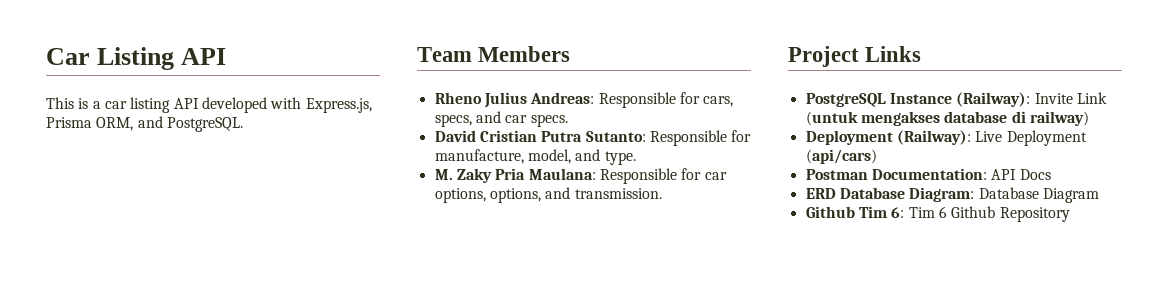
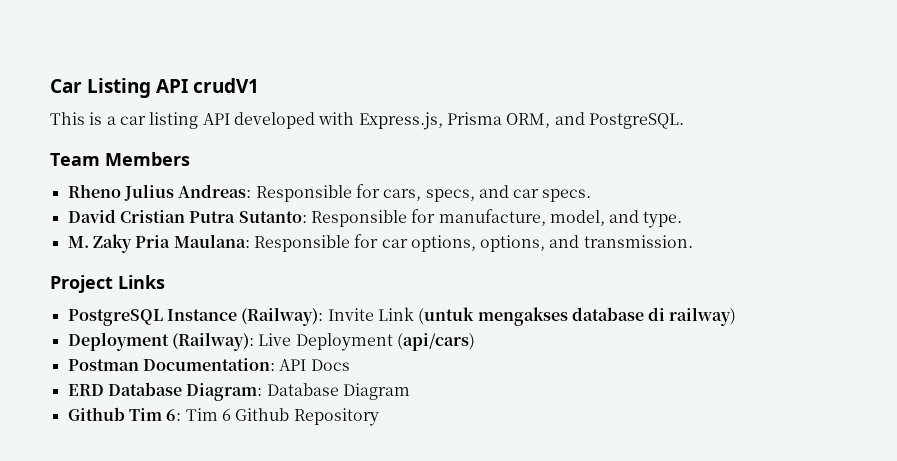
(227, 56) none -> [193,78,260,93] crudV1

